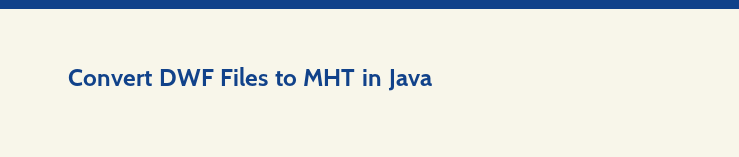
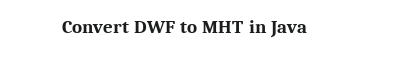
[220,67,269,86] Files -> (176, 27) none

